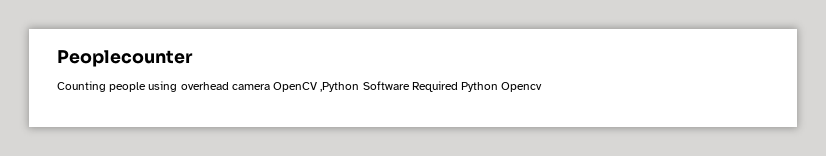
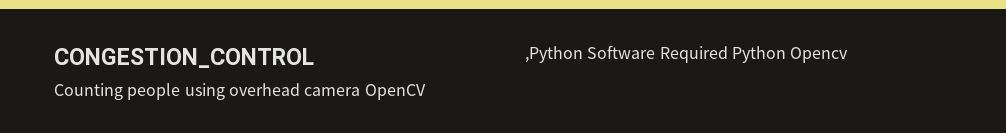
[57,50,193,67] Peoplecounter -> [54,48,314,68] CONGESTION_CONTROL

